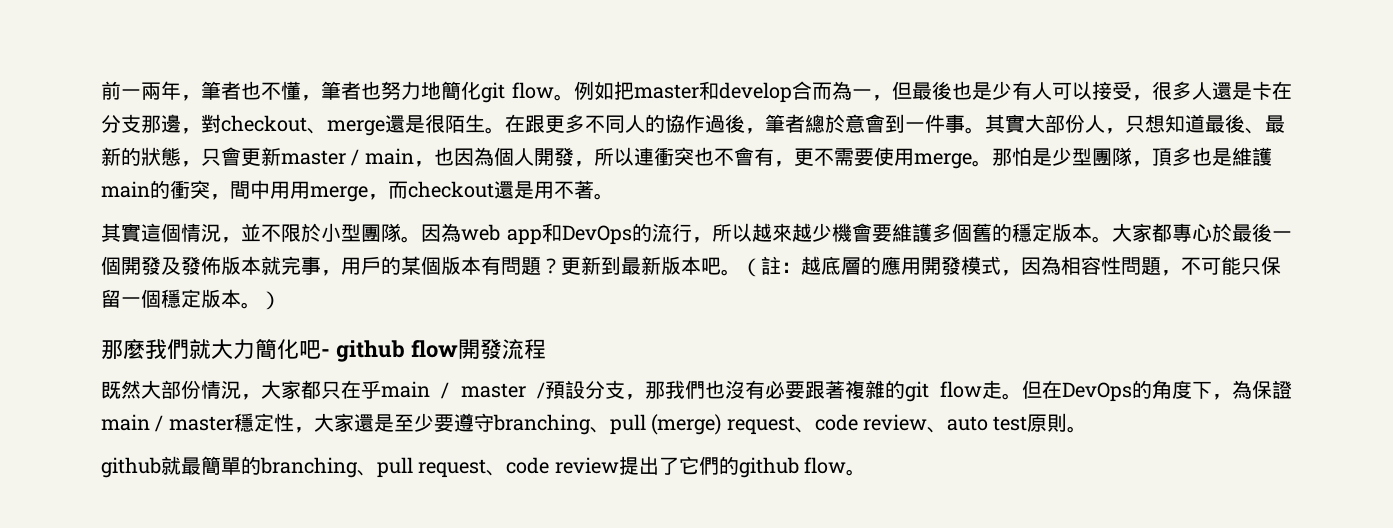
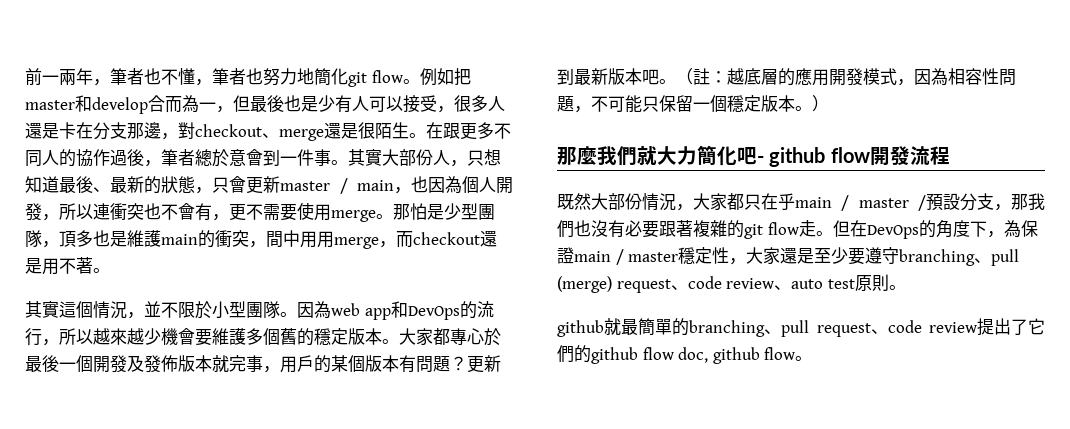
(847, 465) none -> [678,347,796,364] doc, github flow

